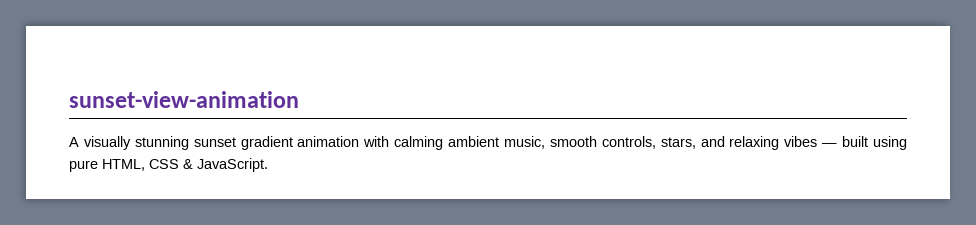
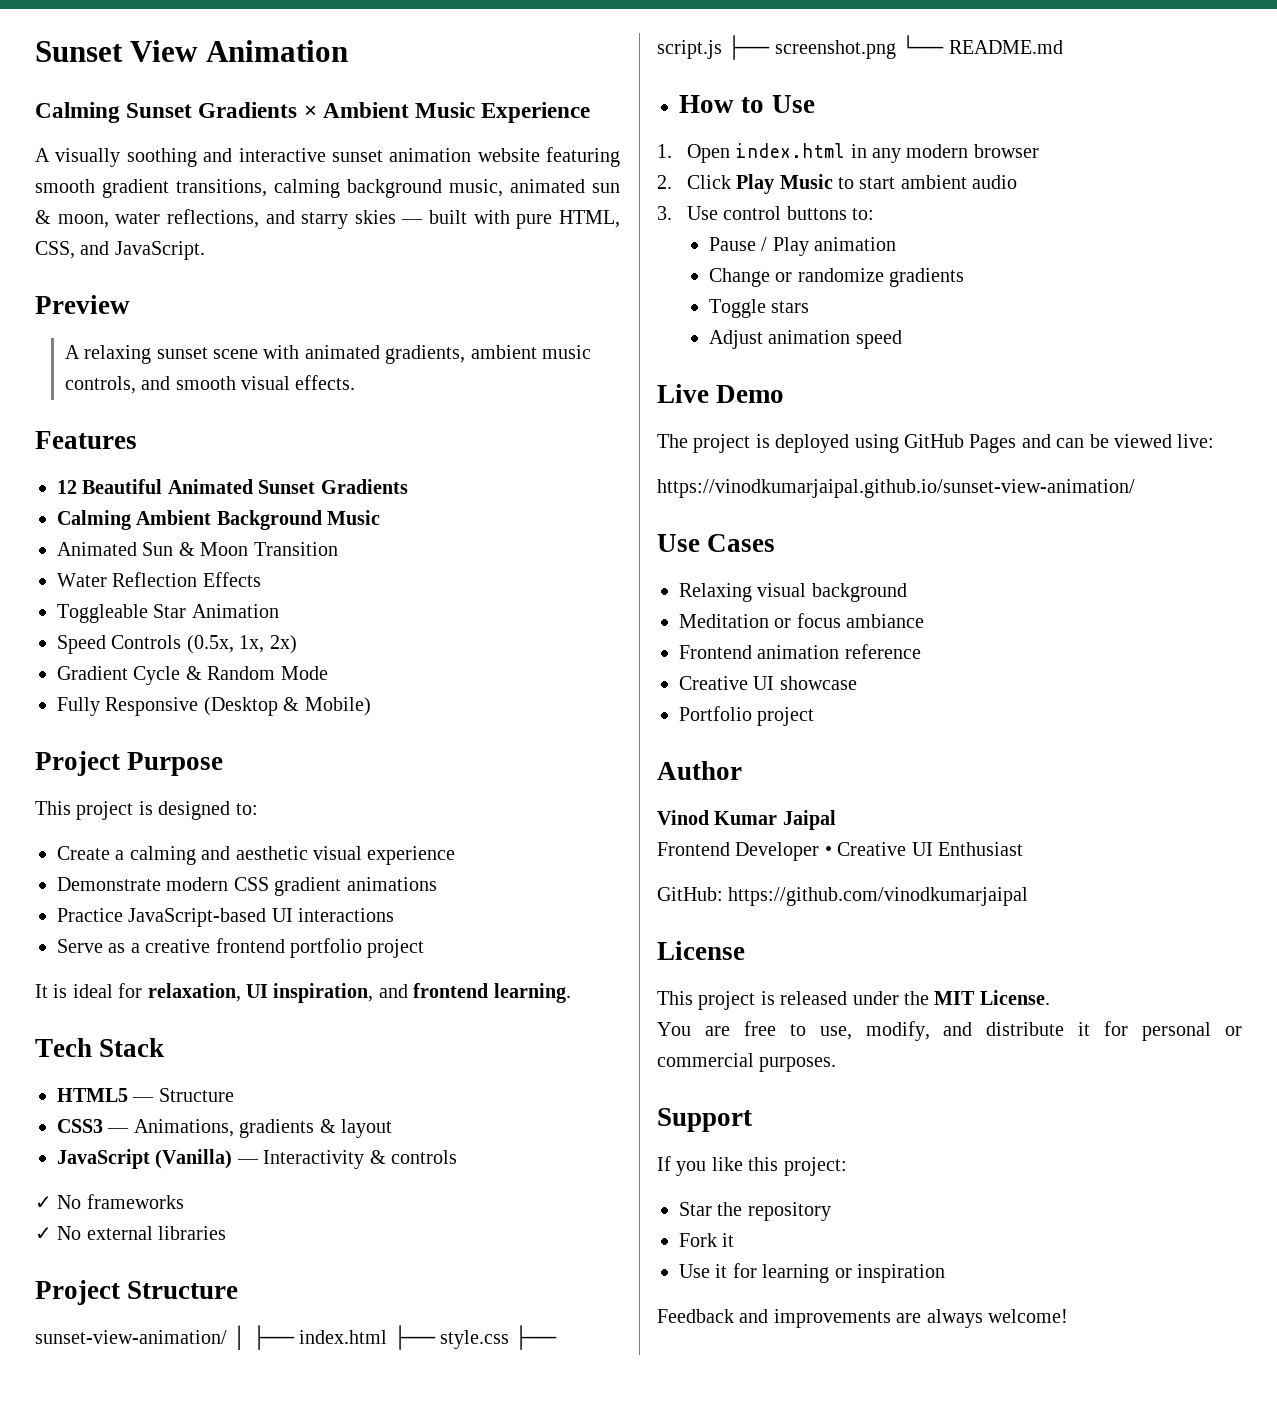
[69,91,299,108] [69,136,818,150] sunset-view-animation // A visually stunning sunset gradient animation with calming ambient music, smooth controls, stars, and relaxing vibes -> [35,40,348,62] [35,102,591,123] [35,147,620,167] [35,179,620,198] [35,209,396,229] Sunset View Animation // Calming Sunset Gradients × Ambient Music Experience // A visually soothing and interactive sunset animation website featuring smooth gradient transitions, calming background music, animated sun & moon, water reflections, and starry skies
[873,136,908,150] using -> [473,210,510,224] with
[149,158,268,172] CSS & JavaScript. -> [35,241,205,260] [35,295,130,314] [64,345,592,364] [64,375,356,394] [35,431,137,449] [57,479,408,494] [57,510,381,530] [57,542,338,556] [57,572,261,587] [57,604,279,623] [57,635,297,654] [57,666,328,685] [57,697,371,716] [35,751,224,776] [35,801,258,820] [57,846,456,865] [57,877,437,896] [57,908,395,927] [57,938,425,958] [35,983,571,1003] [35,1038,165,1057] [57,1088,234,1102] [57,1119,392,1138] [57,1149,457,1169] [35,1194,184,1209] [35,1226,227,1240] [35,1280,239,1305] [35,1325,558,1350] [657,35,1063,60] [679,95,815,113] [657,143,1039,163] [657,174,1018,194] [657,206,875,220] [708,237,897,256] [708,268,965,287] [708,299,810,318] [708,330,902,349] [657,384,785,403] [657,434,1215,453] [657,479,1135,498] [657,534,776,552] [679,583,907,602] [679,613,925,628] [679,644,921,659] [679,676,857,690] [679,706,815,726] [657,761,742,780] [657,810,836,830] [657,842,1023,861] [657,887,1029,906] [657,941,745,960] [657,990,1050,1010] [657,1021,1242,1041] [657,1053,837,1072] [657,1108,752,1132] [657,1156,847,1176] [679,1202,831,1221] [679,1233,735,1247] [679,1263,945,1283] [657,1309,1068,1328] CSS, and JavaScript. // Preview // A relaxing sunset scene with animated gradients, ambient music controls, and smooth visual effects. // Features // 12 Beautiful Animated Sunset Gradients // Calming Ambient Background Music // Animated Sun & Moon Transition // Water Reflection Effects // Toggleable Star Animation // Speed Controls (0.5x, 1x, 2x) // Gradient Cycle & Random Mode // Fully Responsive (Desktop & Mobile) // Project Purpose // This project is designed to: // Create a calming and aesthetic visual experience // Demonstrate modern CSS gradient animations // Practice JavaScript-based UI interactions // Serve as a creative frontend portfolio project // It is ideal for relaxation, UI inspiration, and frontend learning. // Tech Stack // HTML5 — Structure // CSS3 — Animations, gradients & layout // JavaScript (Vanilla) — Interactivity & controls // ✓ No frameworks // ✓ No external libraries // Project Structure // sunset-view-animation/ │ ├── index.html ├── style.css ├── script.js ├── screenshot.png └── README.md // How to Use // 1. Open index.html in any modern browser // 2. Click Play Music to start ambient audio // 3. Use control buttons to: // Pause / Play animation // Change or randomize gradients // Toggle stars // Adjust animation speed // Live Demo // The project is deployed using GitHub Pages and can be viewed live: // https://vinodkumarjaipal.github.io/sunset-view-animation/ // Use Cases // Relaxing visual background // Meditation or focus ambiance // Frontend animation reference // Creative UI showcase // Portfolio project // Author // Vinod Kumar Jaipal // Frontend Developer • Creative UI Enthusiast // GitHub: https://github.com/vinodkumarjaipal // License // This project is released under the MIT License. // You are free to use, modify, and distribute it for personal or commercial purposes. // Support // If you like this project: // Star the repository // Fork it // Use it for learning or inspiration // Feedback and improvements are always welcome!

